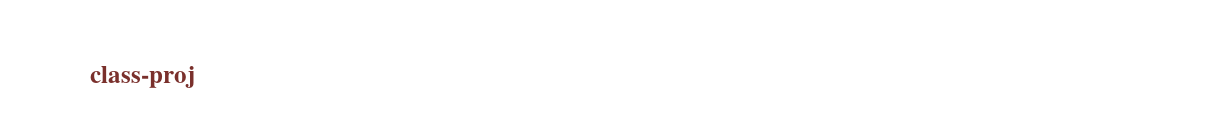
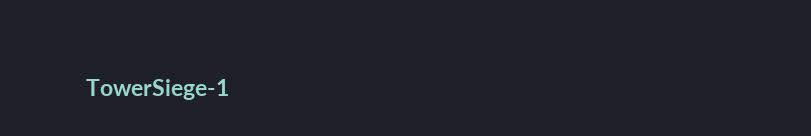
[90,66,195,88] class-proj -> [86,79,229,100] TowerSiege-1

